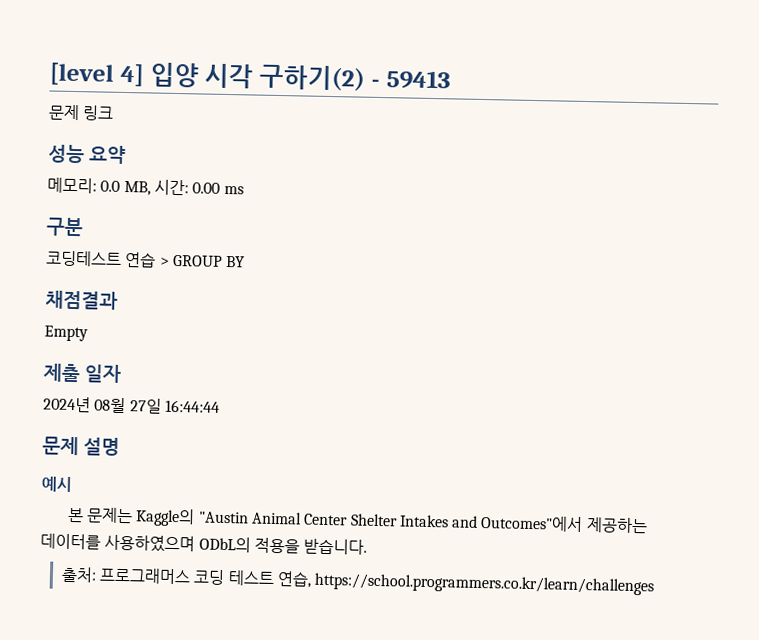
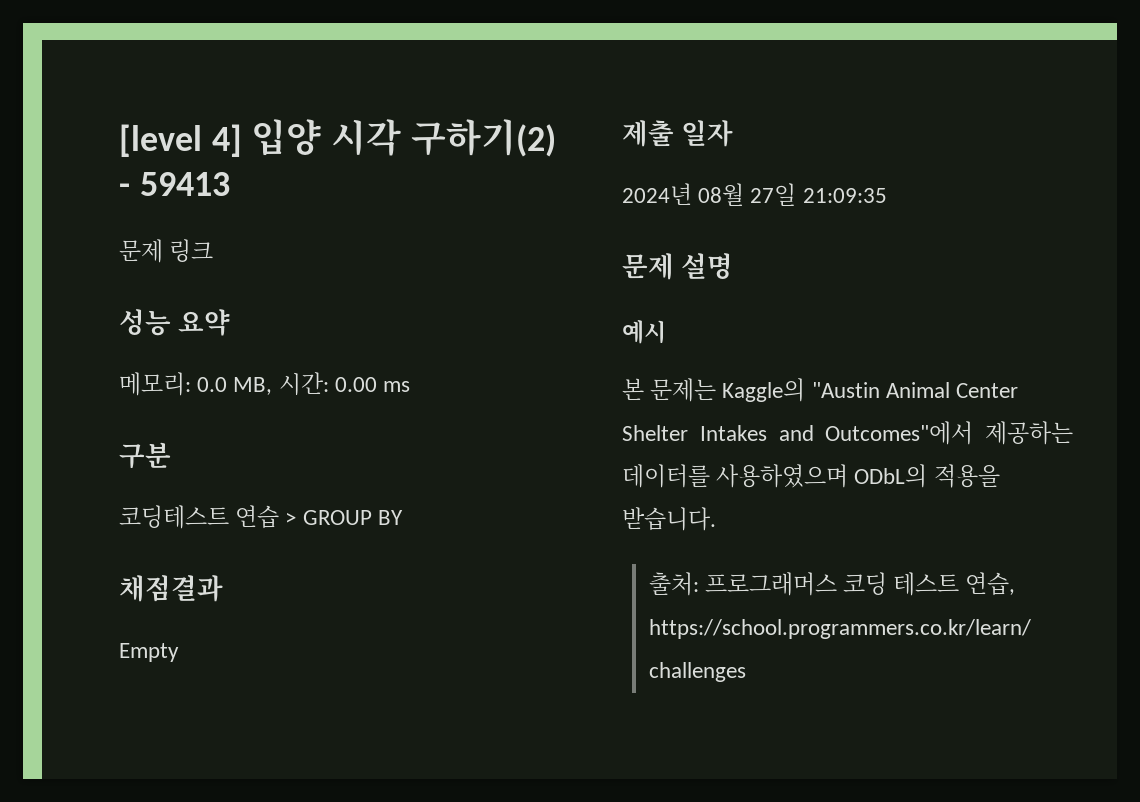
[164,399,220,413] 16:44:44 -> [802,188,887,203] 21:09:35

